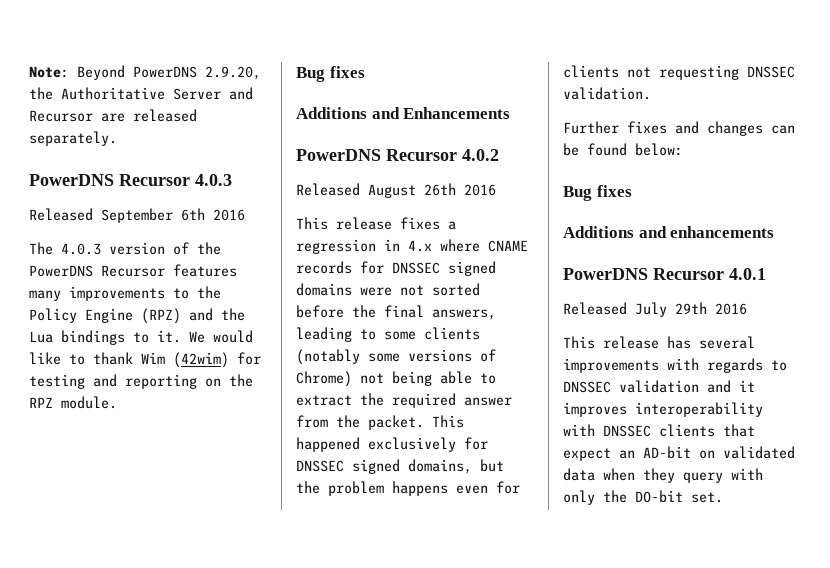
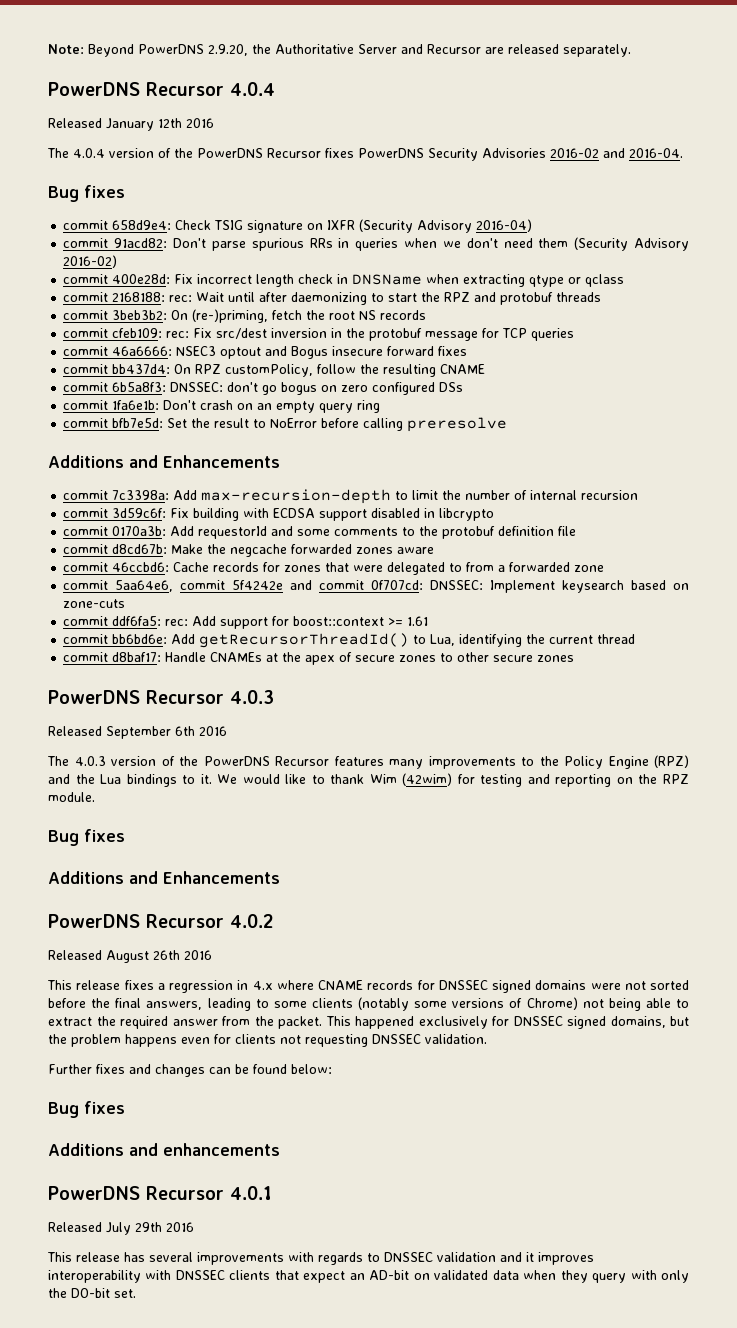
(117, 138) none -> [48,82,275,96] [48,118,214,131] [47,148,683,161] [48,185,125,202] [63,219,533,233] [63,237,689,251] [63,255,118,268] [63,274,625,287] [63,292,602,305] [63,309,427,323] [63,328,575,341] [63,346,468,359] [63,364,486,377] [63,382,464,395] [63,400,381,413] [63,417,508,432] [48,455,280,468] [63,489,639,504] [63,508,495,521] [63,526,577,539] [63,544,435,557] [63,562,605,575] [63,580,689,593] [63,599,126,608] [63,616,429,629] [63,633,636,648] [63,652,575,665] // PowerDNS Recursor 4.0.4 // Released January 12th 2016 // The 4.0.4 version of the PowerDNS Recursor fixes PowerDNS Security Advisories 2016-02 and 2016-04. // Bug fixes // commit 658d9e4: Check TSIG signature on IXFR (Security Advisory 2016-04) // commit 91acd82: Don't parse spurious RRs in queries when we don't need them (Security Advisory 2016-02) // commit 400e28d: Fix incorrect length check in DNSName when extracting qtype or qclass // commit 2168188: rec: Wait until after daemonizing to start the RPZ and protobuf threads // commit 3beb3b2: On (re-)priming, fetch the root NS records // commit cfeb109: rec: Fix src/dest inversion in the protobuf message for TCP queries // commit 46a6666: NSEC3 optout and Bogus insecure forward fixes // commit bb437d4: On RPZ customPolicy, follow the resulting CNAME // commit 6b5a8f3: DNSSEC: don't go bogus on zero configured DSs // commit 1fa6e1b: Don't crash on an empty query ring // commit bfb7e5d: Set the result to NoError before calling preresolve // Additions and Enhancements // commit 7c3398a: Add max-recursion-depth to limit the number of internal recursion // commit 3d59c6f: Fix building with ECDSA support disabled in libcrypto // commit 0170a3b: Add requestorId and some comments to the protobuf definition file // commit d8cd67b: Make the negcache forwarded zones aware // commit 46ccbd6: Cache records for zones that were delegated to from a forwarded zone // commit 5aa64e6, commit 5f4242e and commit 0f707cd: DNSSEC: Implement keysearch based on zone-cuts // commit ddf6fa5: rec: Add support for boost::context >= 1.61 // commit bb6bd6e: Add getRecursorThreadId() to Lua, identifying the current thread // commit d8baf17: Handle CNAMEs at the apex of secure zones to other secure zones

